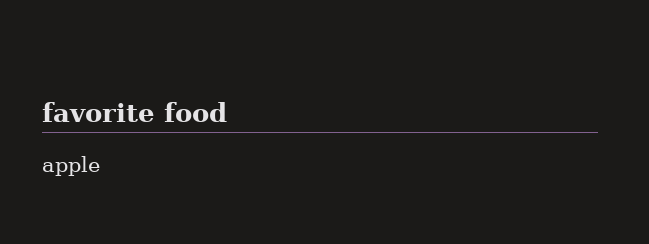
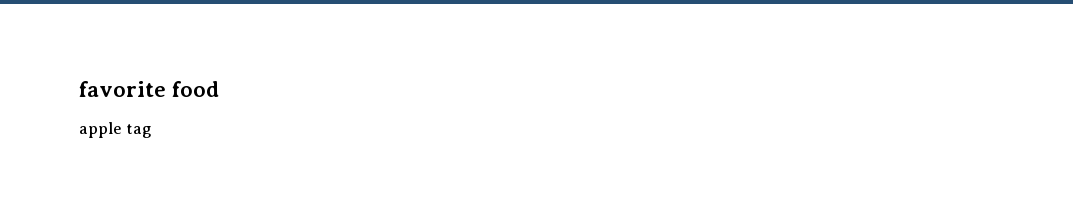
(100, 166) none -> [126,124,153,138] tag

